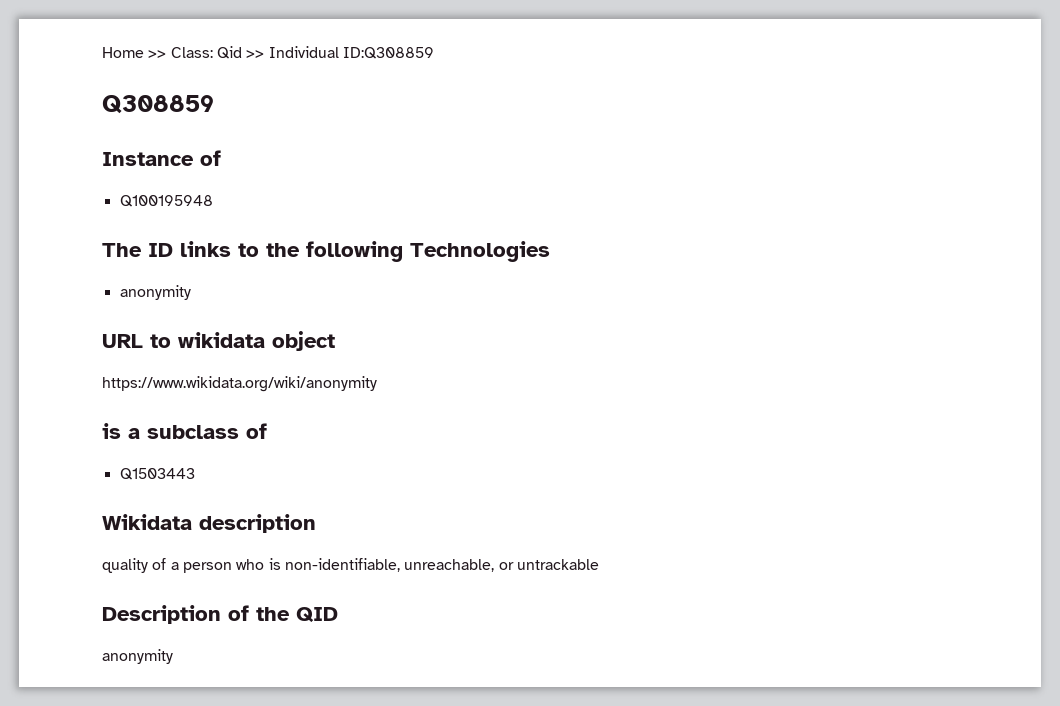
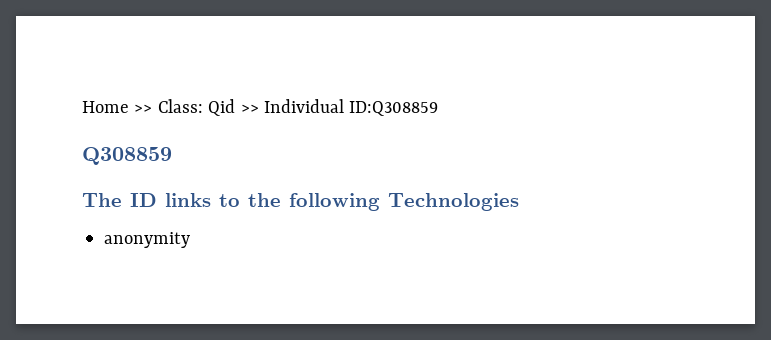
[102,150,221,166] [119,195,213,207] // Instance of // Q100195948 -> (172, 156) none
[102,331,335,351] [102,376,377,392] [102,423,267,439] [119,468,195,480] [102,514,316,533] [102,558,599,573] [102,605,338,624] [102,649,173,664] // URL to wikidata object // https://www.wikidata.org/wiki/anonymity // is a subclass of // Q1503443 // Wikidata description // quality of a person who is non-identifiable, unreachable, or untrackable // Description of the QID // anonymity -> (190, 240) none

